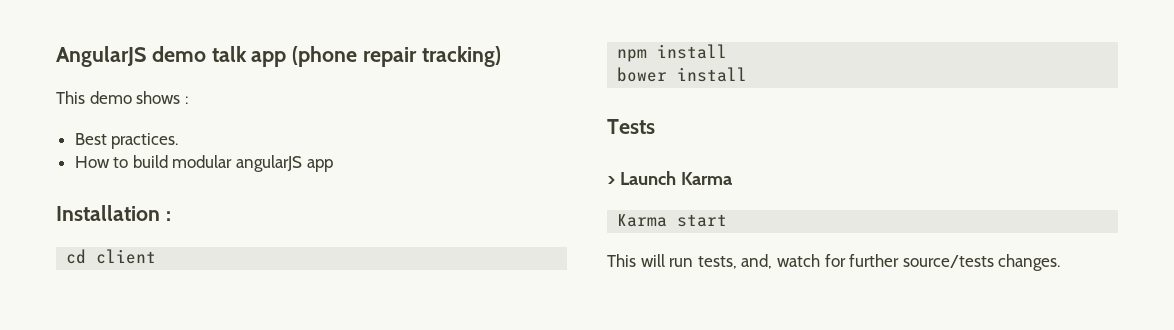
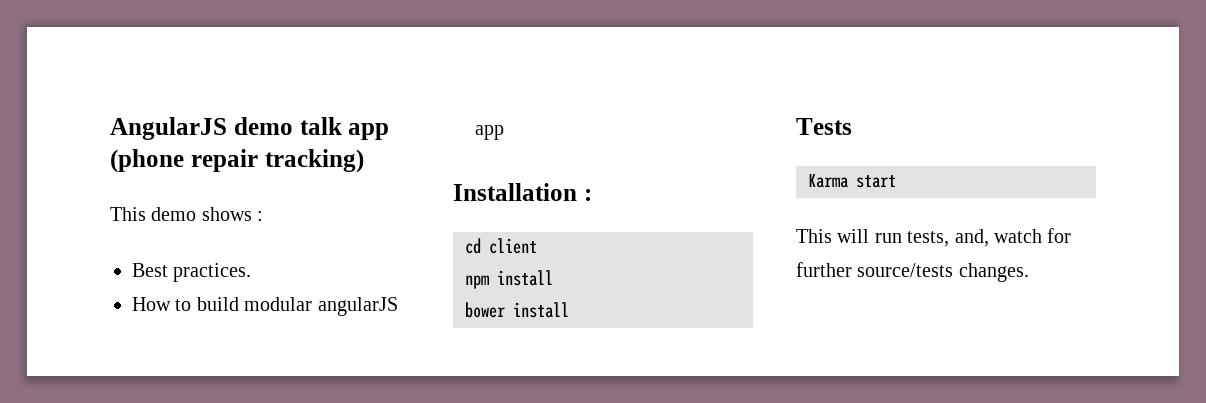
[607,171,732,185] // > Launch Karma -> (852, 126) none

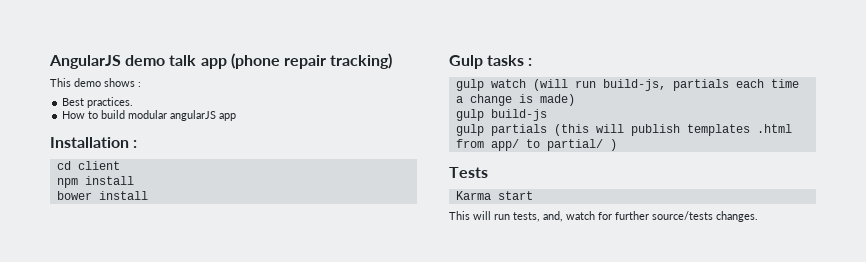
(569, 310) none -> [449,55,533,69] [455,79,799,91] [455,94,575,106] [455,109,547,121] [455,124,792,136] [455,139,617,151] // Gulp tasks : // gulp watch (will run build-js, partials each time a change is made) // gulp build-js // gulp partials (this will publish templates .html from app/ to partial/ )

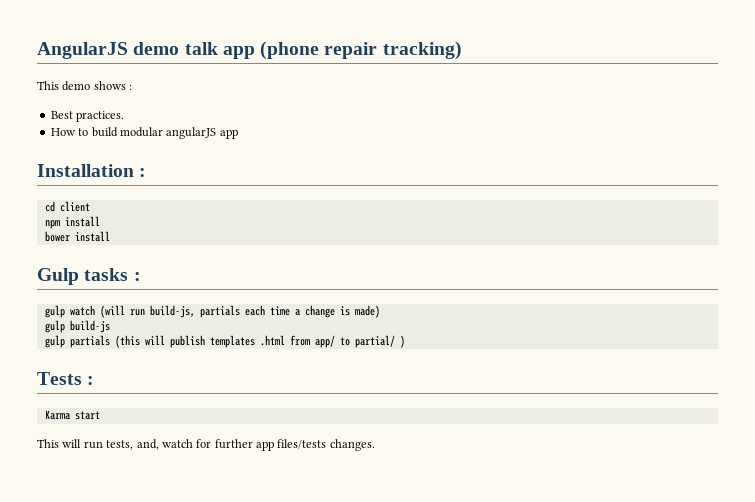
(488, 172) none -> [87,376,95,385] :
[652,211,713,220] source/tests -> [256,439,327,451] app files/tests

